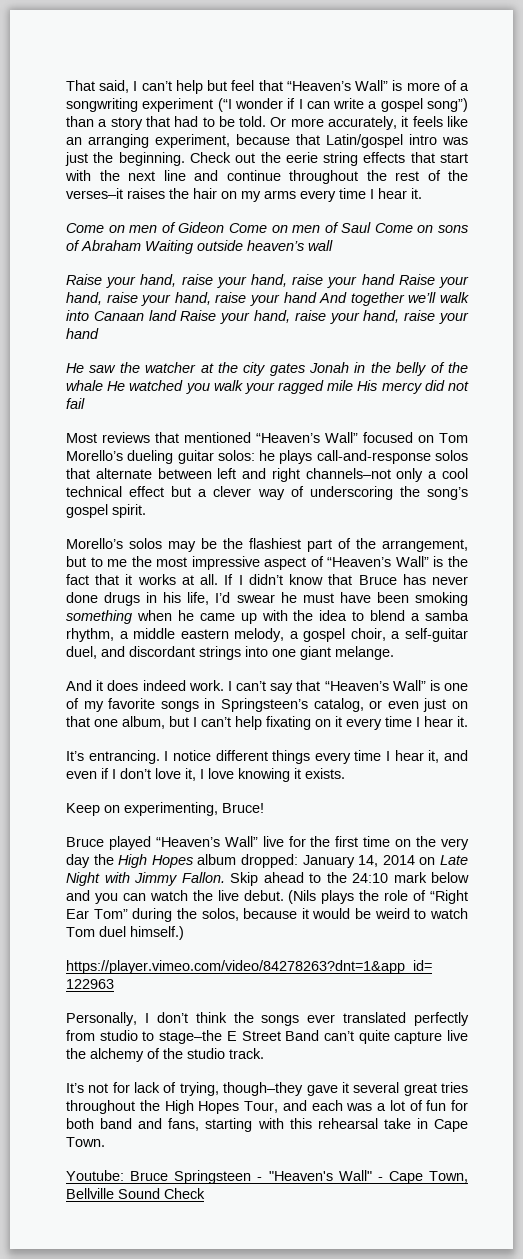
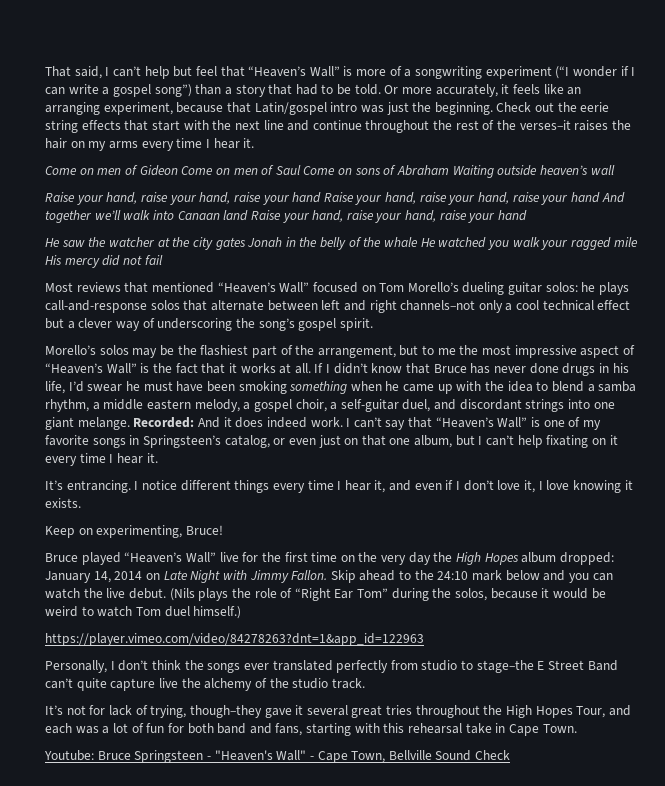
(394, 653) // -> [133,417,195,428] Recorded:

